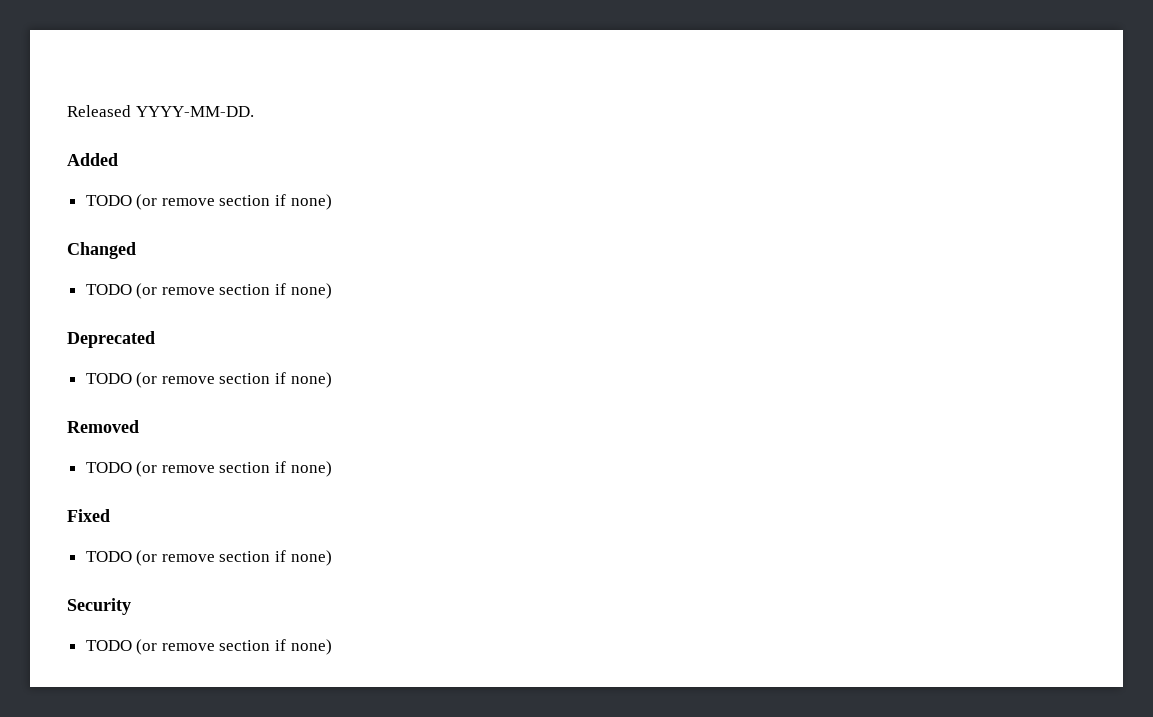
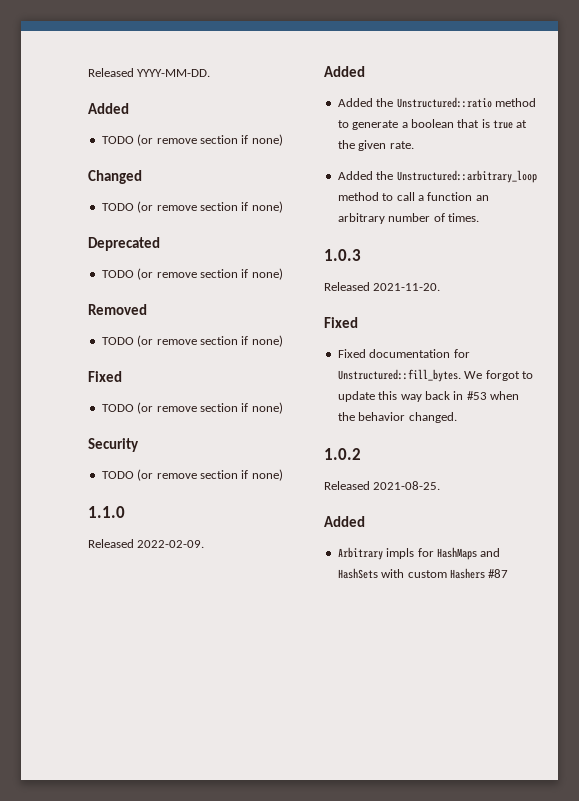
(332, 647) none -> [88,506,125,518] [88,539,205,548] [324,66,365,77] [337,97,536,108] [337,119,528,130] [337,140,414,151] [337,170,537,183] [337,192,489,201] [337,213,479,224] [324,249,361,261] [324,282,441,291] [324,317,358,328] [337,349,470,358] [337,369,533,382] [337,391,519,402] [337,412,457,423] [324,448,361,460] [324,481,441,490] [324,516,365,527] [337,547,501,560] [337,568,509,579] // 1.1.0 // Released 2022-02-09. // Added // Added the Unstructured::ratio method to generate a boolean that is true at the given rate. // Added the Unstructured::arbitrary_loop method to call a function an arbitrary number of times. // 1.0.3 // Released 2021-11-20. // Fixed // Fixed documentation for Unstructured::fill_bytes. We forgot to update this way back in #53 when the behavior changed. // 1.0.2 // Released 2021-08-25. // Added // Arbitrary impls for HashMaps and HashSets with custom Hashers #87

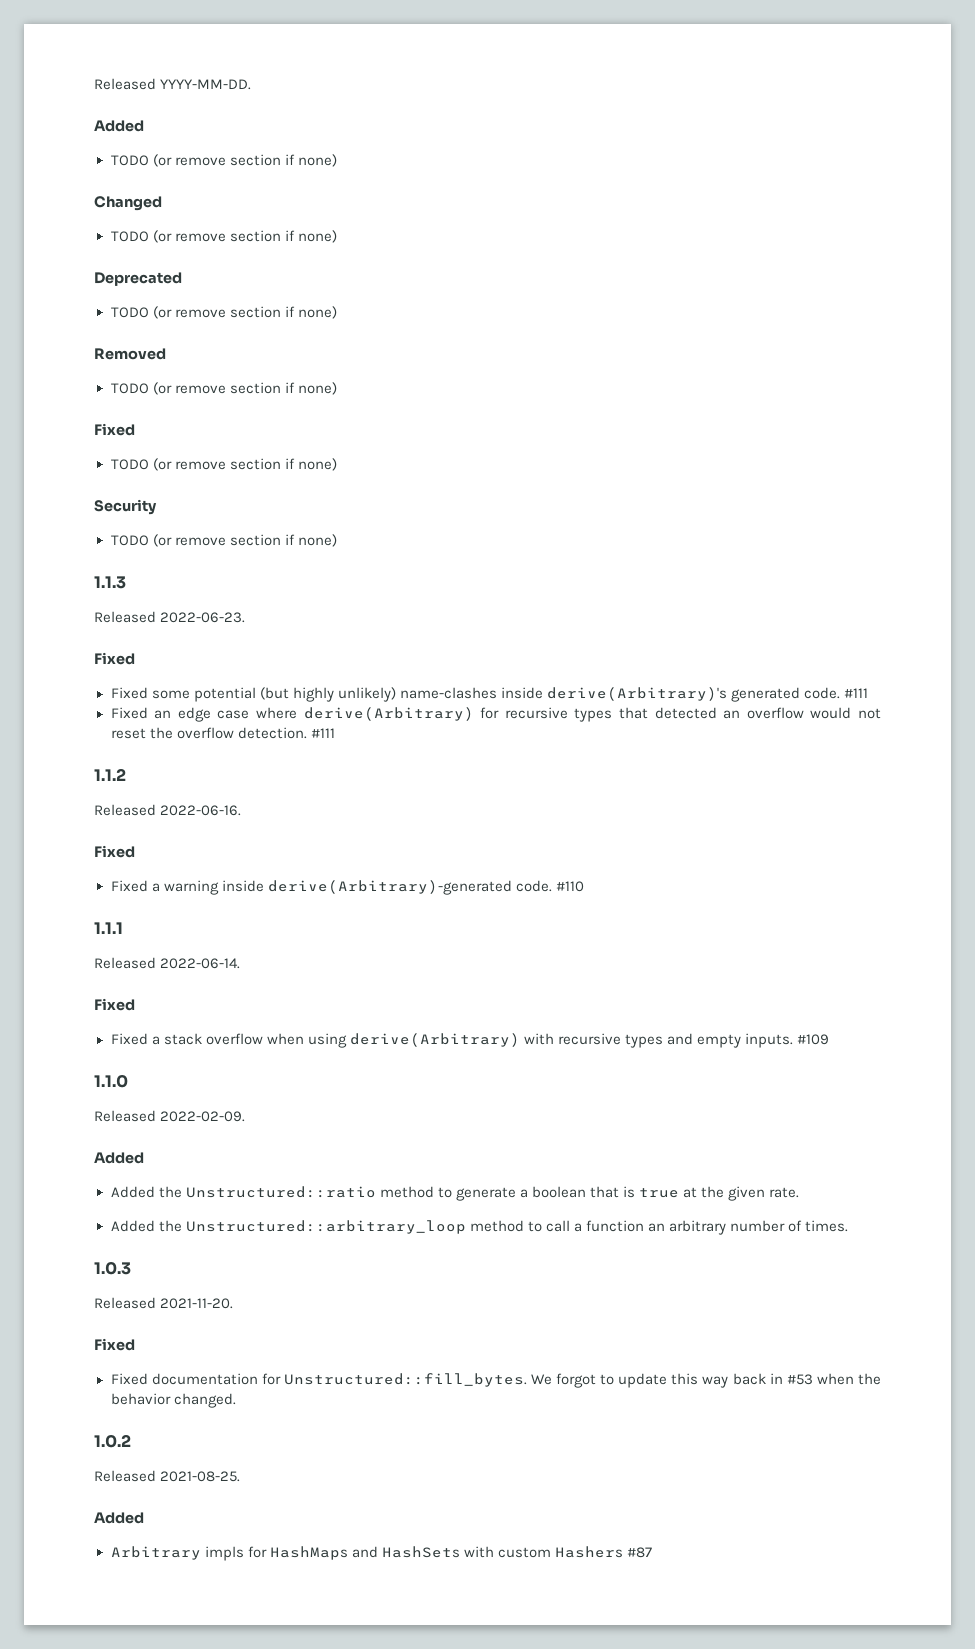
(283, 475) none -> [94,576,126,589] [94,611,246,623] [94,652,135,665] [110,687,869,702] [110,707,882,722] [110,727,335,739] [94,768,126,781] [94,804,242,816] [94,845,135,858] [110,880,584,895] [94,922,123,934] [94,957,241,969] [94,998,135,1011] [110,1033,830,1048] // 1.1.3 // Released 2022-06-23. // Fixed // Fixed some potential (but highly unlikely) name-clashes inside derive(Arbitrary)'s generated code. #111 // Fixed an edge case where derive(Arbitrary) for recursive types that detected an overflow would not reset the overflow detection. #111 // 1.1.2 // Released 2022-06-16. // Fixed // Fixed a warning inside derive(Arbitrary)-generated code. #110 // 1.1.1 // Released 2022-06-14. // Fixed // Fixed a stack overflow when using derive(Arbitrary) with recursive types and empty inputs. #109

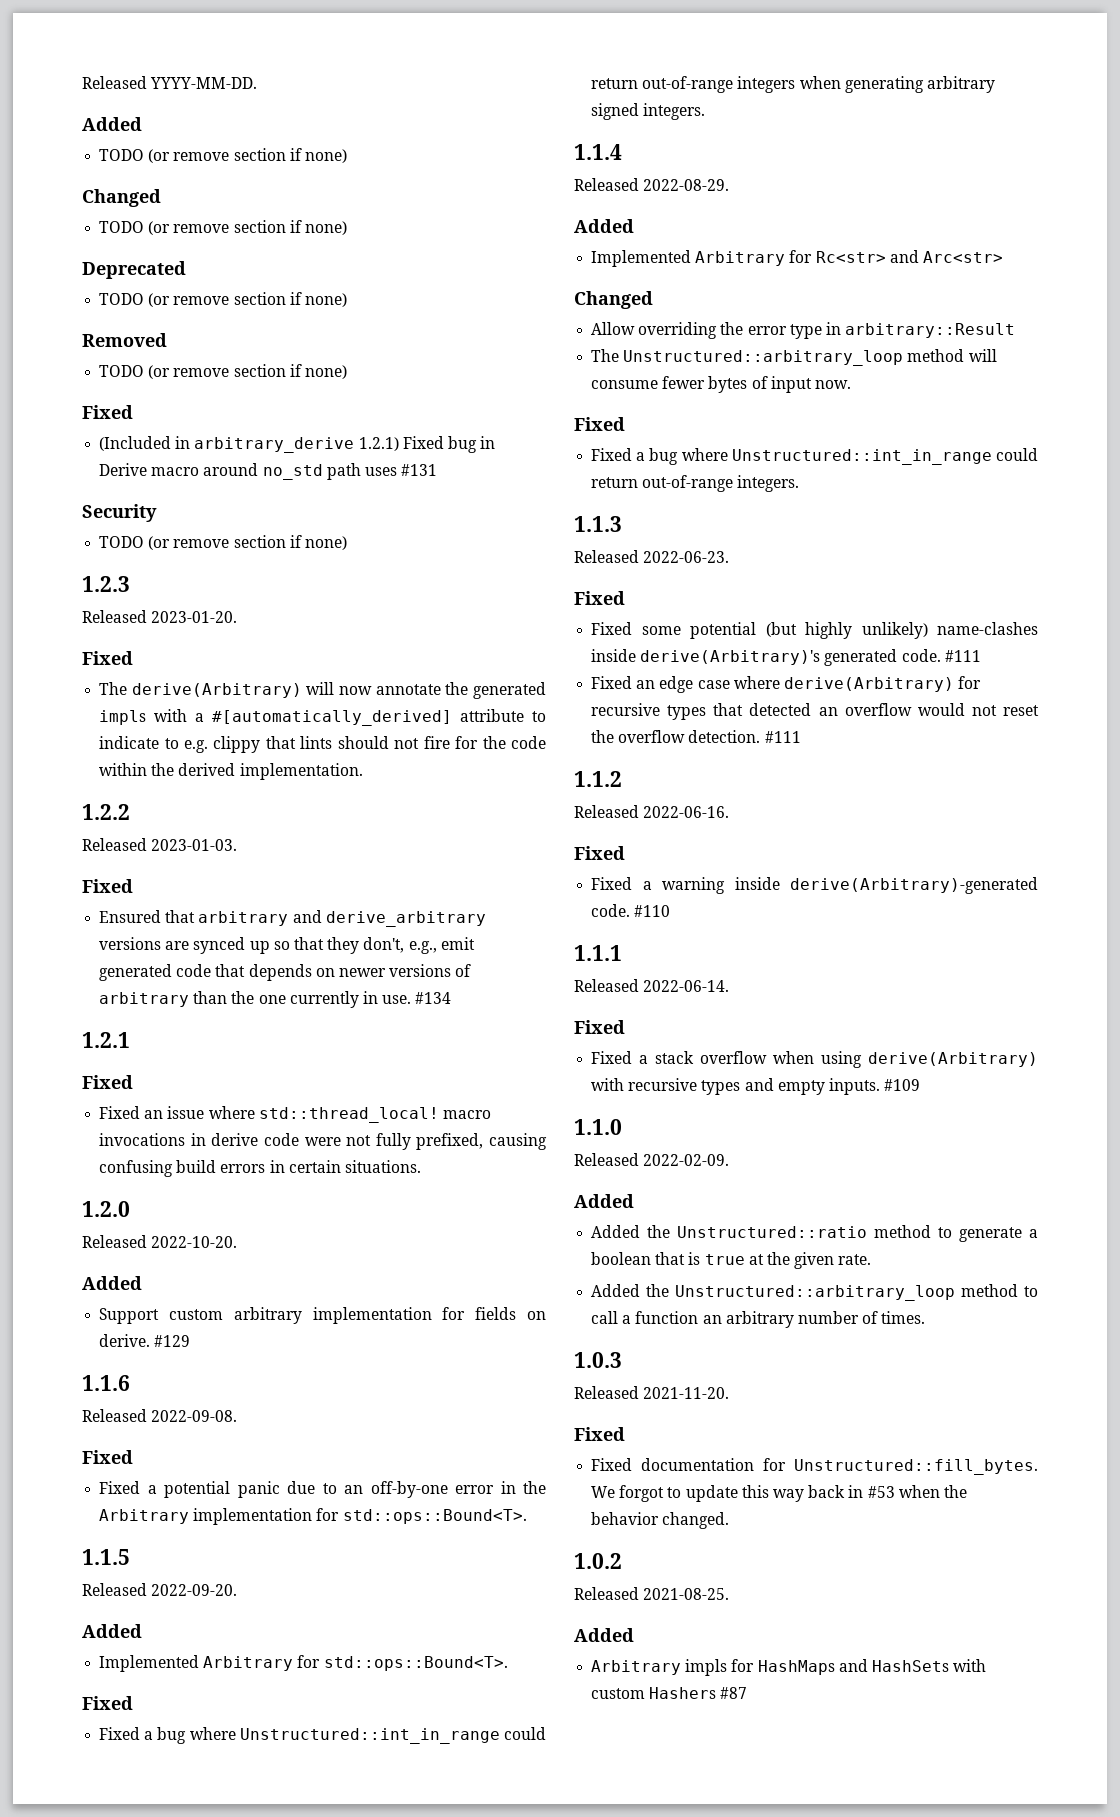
[110,458,337,471] TODO (or remove section if none) -> [99,436,496,453] [99,463,438,480] (Included in arbitrary_derive 1.2.1) Fixed bug in Derive macro around no_std path uses #131
(337, 540) none -> [82,576,130,592] [82,610,238,623] [82,651,133,665] [99,682,546,699] [99,709,546,726] [99,736,546,753] [99,763,363,780] [82,804,130,820] [82,838,238,851] [82,879,133,893] [99,910,486,927] [99,937,475,954] [99,964,472,981] [99,991,452,1008] [82,1032,130,1048] [82,1075,133,1089] [99,1106,491,1123] [99,1133,547,1150] [99,1160,421,1177] [82,1201,130,1217] [82,1235,238,1248] [82,1276,142,1290] [99,1307,546,1324] [99,1334,191,1347] [82,1375,130,1391] [82,1409,238,1422] [82,1450,133,1464] [99,1481,546,1498] [99,1508,527,1525] [82,1549,130,1565] [82,1583,238,1596] [82,1624,142,1638] [99,1655,508,1672] [82,1696,133,1710] [99,1727,546,1744] [591,76,995,93] [591,103,706,120] [574,144,622,160] [574,178,730,191] [574,219,634,233] [591,250,1003,267] [574,291,653,309] [591,322,1016,339] [591,349,997,366] [591,376,851,393] [574,417,625,431] [591,448,1038,465] [591,475,800,492] // 1.2.3 // Released 2023-01-20. // Fixed // The derive(Arbitrary) will now annotate the generated impls with a #[automatically_derived] attribute to indicate to e.g. clippy that lints should not fire for the code within the derived implementation. // 1.2.2 // Released 2023-01-03. // Fixed // Ensured that arbitrary and derive_arbitrary versions are synced up so that they don't, e.g., emit generated code that depends on newer versions of arbitrary than the one currently in use. #134 // 1.2.1 // Fixed // Fixed an issue where std::thread_local! macro invocations in derive code were not fully prefixed, causing confusing build errors in certain situations. // 1.2.0 // Released 2022-10-20. // Added // Support custom arbitrary implementation for fields on derive. #129 // 1.1.6 // Released 2022-09-08. // Fixed // Fixed a potential panic due to an off-by-one error in the Arbitrary implementation for std::ops::Bound<T>. // 1.1.5 // Released 2022-09-20. // Added // Implemented Arbitrary for std::ops::Bound<T>. // Fixed // Fixed a bug where Unstructured::int_in_range could return out-of-range integers when generating arbitrary signed integers. // 1.1.4 // Released 2022-08-29. // Added // Implemented Arbitrary for Rc<str> and Arc<str> // Changed // Allow overriding the error type in arbitrary::Result // The Unstructured::arbitrary_loop method will consume fewer bytes of input now. // Fixed // Fixed a bug where Unstructured::int_in_range could return out-of-range integers.

